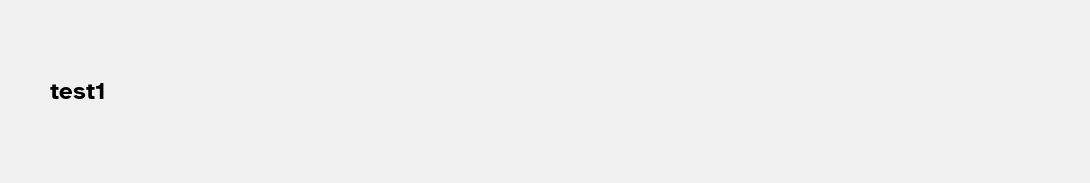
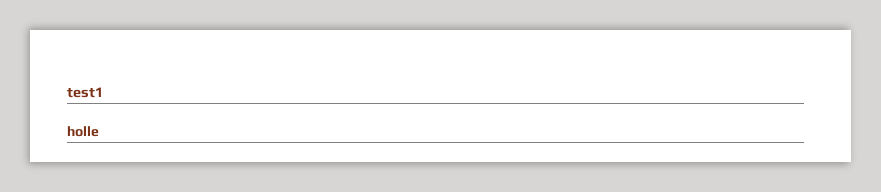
(106, 91) none -> [67,126,99,137] // holle

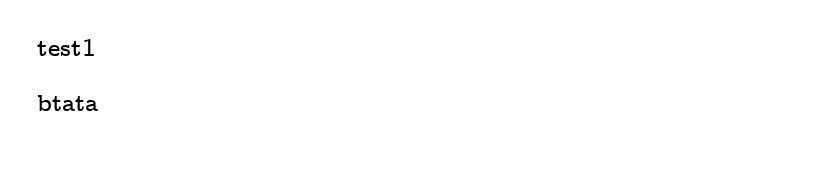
[67,126,99,137] holle -> [37,95,98,111] btata

